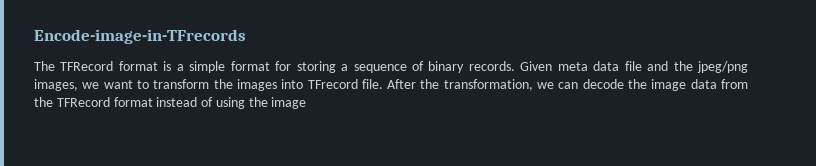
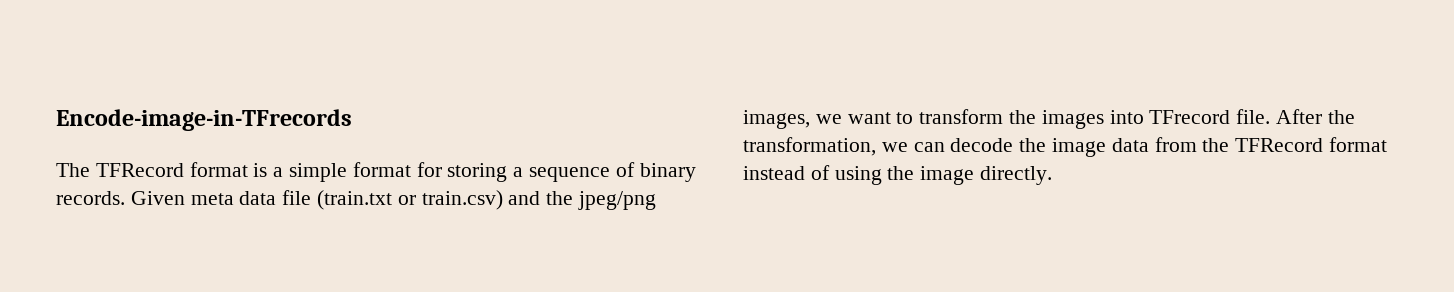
(642, 66) none -> [317,190,503,210] (train.txt or train.csv)
(307, 103) none -> [980,166,1053,185] directly.

